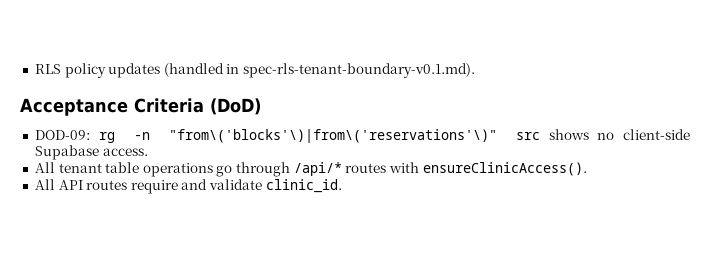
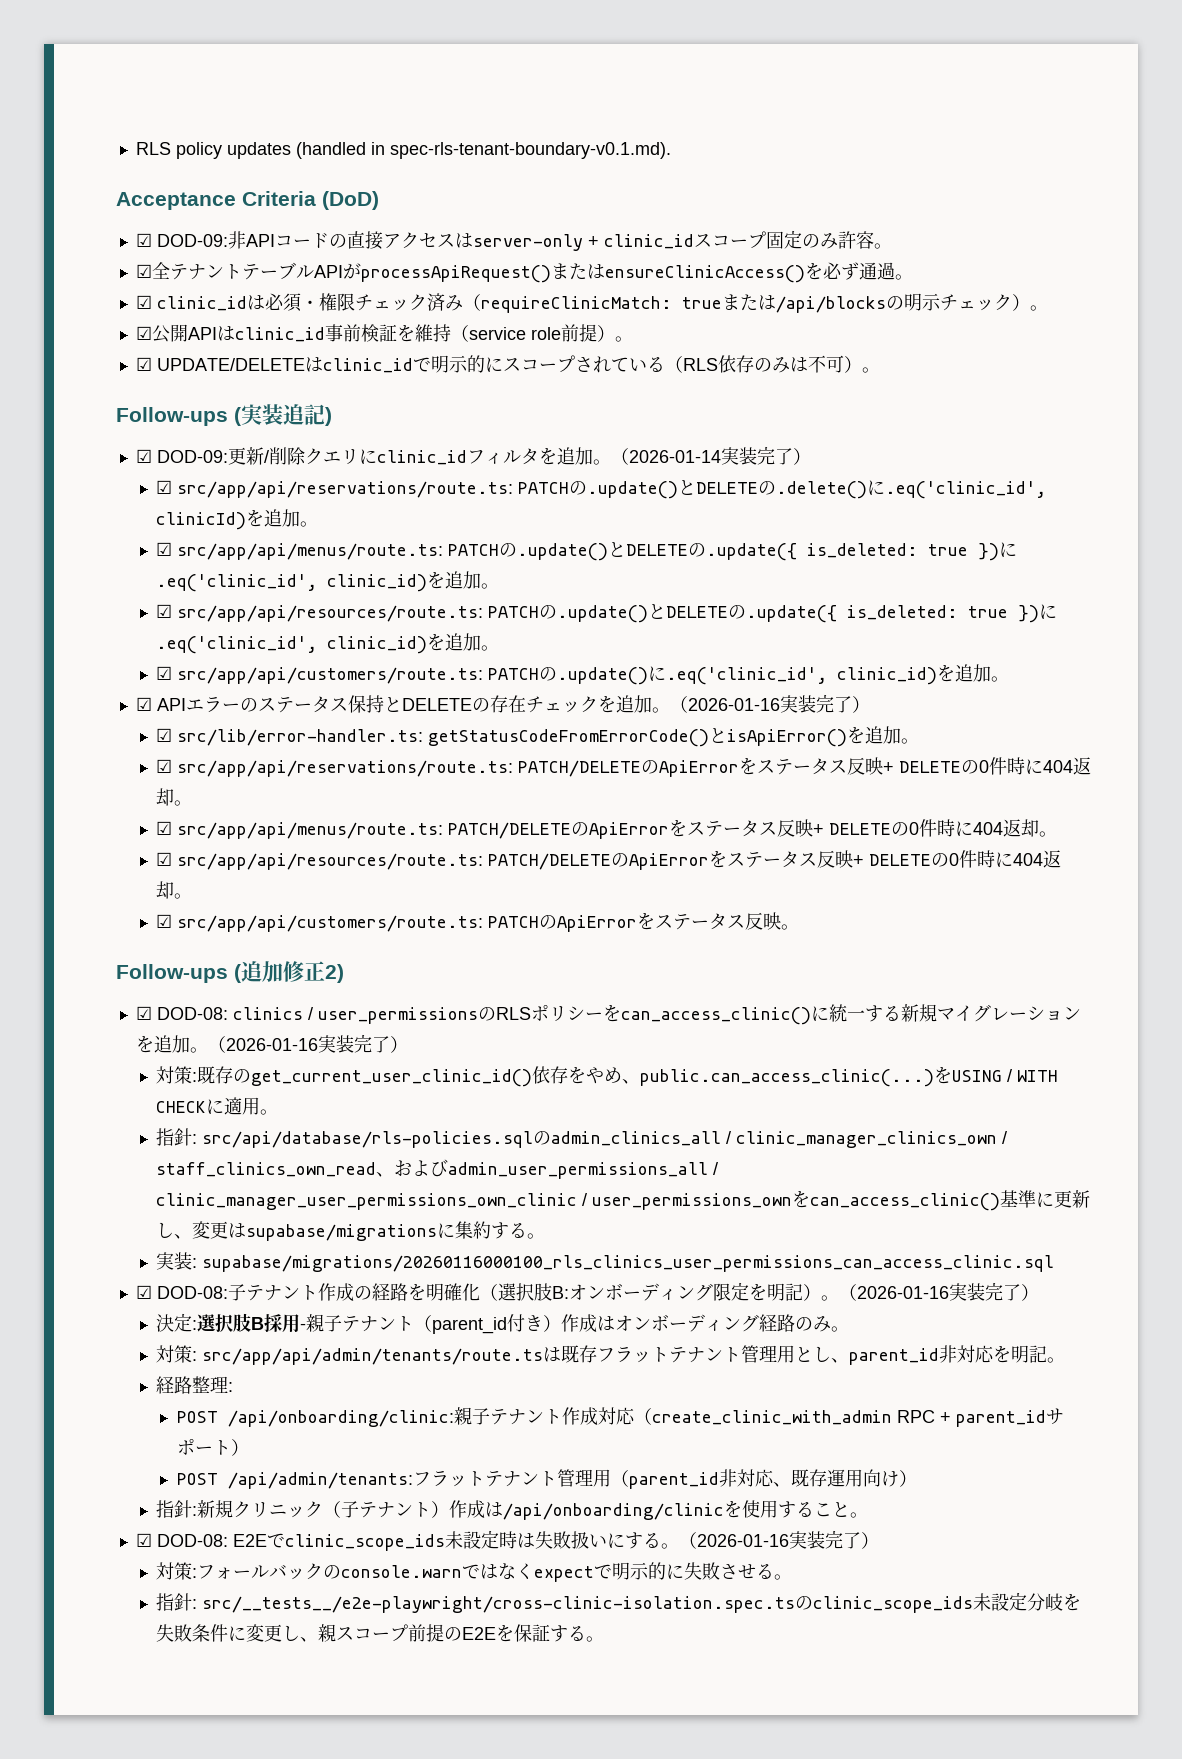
[34,129,690,143] [34,145,148,160] [34,162,587,177] [34,179,342,194] DOD-09: rg -n "from\('blocks'\)|from\('reservations'\)" src shows no client-side Supabase access. // All tenant table operations go through /api/* routes with ensureClinicAccess(). // All API routes require and validate clinic_id. -> [135,230,892,251] [135,262,913,283] [135,293,1048,313] [135,324,633,343] [135,355,880,373] [116,404,332,426] [135,446,811,465] [156,480,1047,499] [156,509,319,530] [156,542,1018,561] [156,571,500,592] [156,604,1058,623] [156,633,500,654] [156,664,1010,685] [135,694,870,713] [156,726,920,747] [156,757,1092,777] [156,788,193,806] [156,819,1058,839] [156,850,1062,870] [156,881,193,899] [156,912,800,932] [116,961,344,983] [135,1004,1081,1025] [135,1034,408,1053] [156,1066,1059,1087] [156,1097,279,1115] [156,1128,1008,1148] [156,1159,719,1179] [156,1190,1091,1211] [156,1221,546,1241] [156,1252,1055,1272] [135,1282,1039,1301] [156,1313,850,1334] [156,1345,1066,1365] [156,1376,234,1394] [176,1407,1064,1427] [176,1439,249,1456] [176,1469,917,1489] [156,1500,869,1520] [135,1530,879,1551] [156,1562,793,1582] [156,1592,1082,1613] [156,1624,605,1642] ☑ DOD-09:非APIコードの直接アクセスはserver-only + clinic_idスコープ固定のみ許容。 // ☑全テナントテーブルAPIがprocessApiRequest()またはensureClinicAccess()を必ず通過。 // ☑ clinic_idは必須・権限チェック済み（requireClinicMatch: trueまたは/api/blocksの明示チェック）。 // ☑公開APIはclinic_id事前検証を維持（service role前提）。 // ☑ UPDATE/DELETEはclinic_idで明示的にスコープされている（RLS依存のみは不可）。 // Follow-ups (実装追記) // ☑ DOD-09:更新/削除クエリにclinic_idフィルタを追加。（2026-01-14実装完了） // ☑ src/app/api/reservations/route.ts: PATCHの.update()とDELETEの.delete()に.eq('clinic_id', clinicId)を追加。 // ☑ src/app/api/menus/route.ts: PATCHの.update()とDELETEの.update({ is_deleted: true })に.eq('clinic_id', clinic_id)を追加。 // ☑ src/app/api/resources/route.ts: PATCHの.update()とDELETEの.update({ is_deleted: true })に.eq('clinic_id', clinic_id)を追加。 // ☑ src/app/api/customers/route.ts: PATCHの.update()に.eq('clinic_id', clinic_id)を追加。 // ☑ APIエラーのステータス保持とDELETEの存在チェックを追加。（2026-01-16実装完了） // ☑ src/lib/error-handler.ts: getStatusCodeFromErrorCode()とisApiError()を追加。 // ☑ src/app/api/reservations/route.ts: PATCH/DELETEのApiErrorをステータス反映+ DELETEの0件時に404返却。 // ☑ src/app/api/menus/route.ts: PATCH/DELETEのApiErrorをステータス反映+ DELETEの0件時に404返却。 // ☑ src/app/api/resources/route.ts: PATCH/DELETEのApiErrorをステータス反映+ DELETEの0件時に404返却。 // ☑ src/app/api/customers/route.ts: PATCHのApiErrorをステータス反映。 // Follow-ups (追加修正2) // ☑ DOD-08: clinics / user_permissionsのRLSポリシーをcan_access_clinic()に統一する新規マイグレーションを追加。（2026-01-16実装完了） // 対策:既存のget_current_user_clinic_id()依存をやめ、public.can_access_clinic(...)をUSING / WITH CHECKに適用。 // 指針: src/api/database/rls-policies.sqlのadmin_clinics_all / clinic_manager_clinics_own / staff_clinics_own_read、およびadmin_user_permissions_all / clinic_manager_user_permissions_own_clinic / user_permissions_ownをcan_access_clinic()基準に更新し、変更はsupabase/migrationsに集約する。 // 実装: supabase/migrations/20260116000100_rls_clinics_user_permissions_can_access_clinic.sql // ☑ DOD-08:子テナント作成の経路を明確化（選択肢B:オンボーディング限定を明記）。（2026-01-16実装完了） // 決定:選択肢B採用-親子テナント（parent_id付き）作成はオンボーディング経路のみ。 // 対策: src/app/api/admin/tenants/route.tsは既存フラットテナント管理用とし、parent_id非対応を明記。 // 経路整理: // POST /api/onboarding/clinic:親子テナント作成対応（create_clinic_with_admin RPC + parent_idサポート） // POST /api/admin/tenants:フラットテナント管理用（parent_id非対応、既存運用向け） // 指針:新規クリニック（子テナント）作成は/api/onboarding/clinicを使用すること。 // ☑ DOD-08: E2Eでclinic_scope_ids未設定時は失敗扱いにする。（2026-01-16実装完了） // 対策:フォールバックのconsole.warnではなくexpectで明示的に失敗させる。 // 指針: src/__tests__/e2e-playwright/cross-clinic-isolation.spec.tsのclinic_scope_ids未設定分岐を失敗条件に変更し、親スコープ前提のE2Eを保証する。

